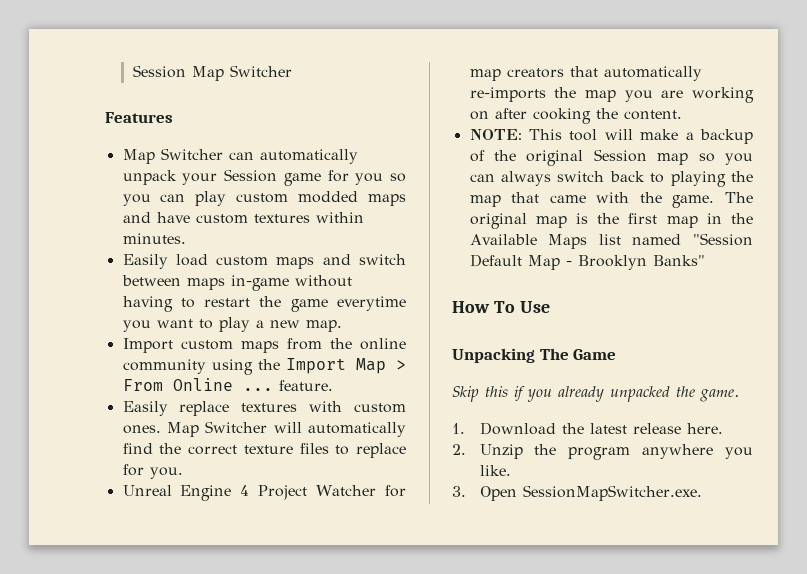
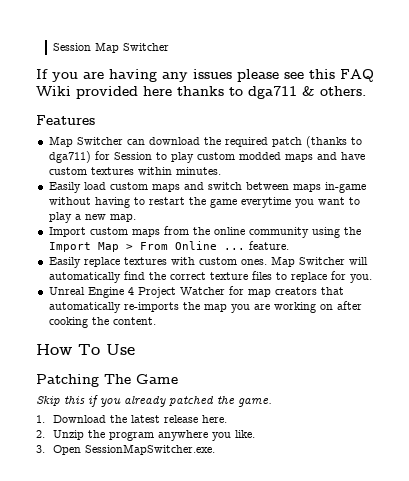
[105,112,173,123] [122,148,358,164] [122,169,406,186] [122,194,186,206] Features // Map Switcher can automatically unpack your Session game for you so you can -> [36,69,374,82] [36,86,366,99] [36,115,95,125] [48,136,362,148] [48,151,167,163] If you are having any issues please see this FAQ Wiki provided here thanks to dga711 & others. // Features // Map Switcher can download the required patch (thanks to dga711) for Session to
[469,129,753,144] [469,149,753,166] [469,171,753,187] [469,192,753,208] [469,213,753,229] [469,233,753,249] [469,254,705,270] // NOTE: This tool will make a backup of the original Session map so you can always switch back to playing the map that came with the game. The original map is the first map in the Available Maps list named "Session Default Map - Brooklyn Banks" -> (156, 321) none
[452,348,535,363] Unpacking -> [36,374,99,387] Patching
[610,386,670,402] unpacked -> [169,396,214,406] patched

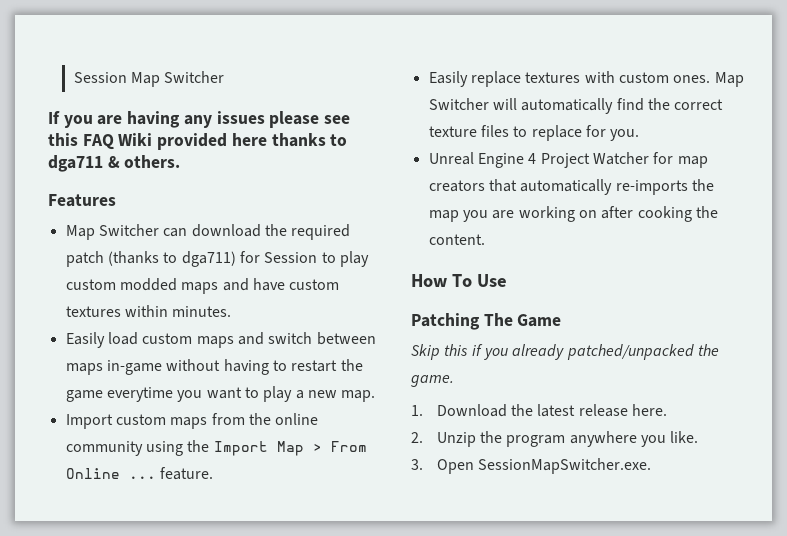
[169,396,214,406] patched -> [566,344,694,360] patched/unpacked

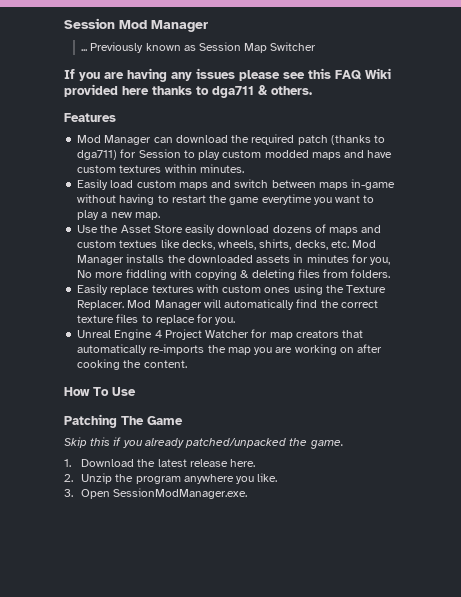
[73,72,127,83] Session -> [64,18,208,32] [81,42,242,53] Session Mod Manager // ... Previously known as Session
[65,224,159,240] Map Switcher -> [77,135,152,145] Mod Manager
[65,413,319,429] [65,440,367,456] [65,467,213,480] Import custom maps from the online community using the Import Map > From Online ... feature. -> [77,224,382,235] [77,239,377,250] [77,254,391,265] [77,269,391,280] Use the Asset Store easily download dozens of maps and custom textues like decks, wheels, shirts, decks, etc. Mod Manager installs the downloaded assets in minutes for you, No more fiddling with copying & deleting files from folders.
[673,72,744,87] [428,98,489,110] ones. Map Switcher -> [264,284,387,295] [77,300,202,310] ones using the Texture Replacer. Mod Manager
[477,458,651,474] SessionMapSwitcher.exe. -> [113,488,248,499] SessionModManager.exe.

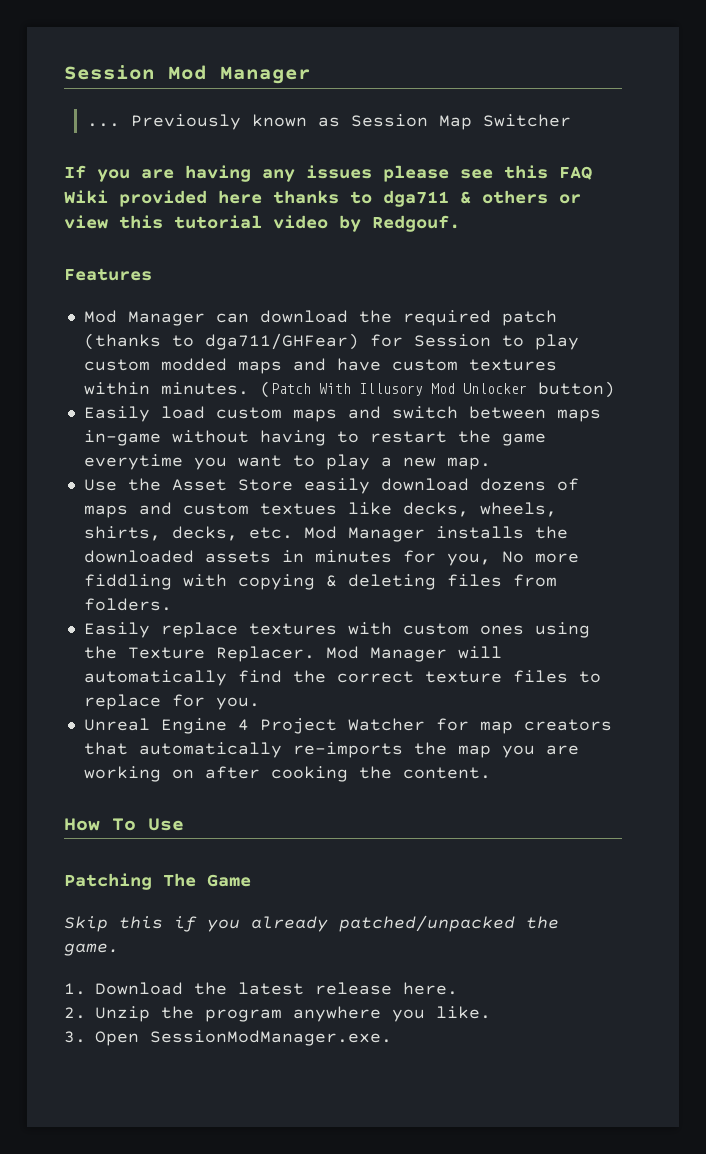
[271,86,312,95] others. -> [482,190,581,204] [64,215,460,232] others or view this tutorial video by Redgouf.
[77,150,118,160] dga711) -> [204,333,359,350] dga711/GHFear)
(244, 168) none -> [259,381,615,398] (Patch With Illusory Mod Unlocker button)

